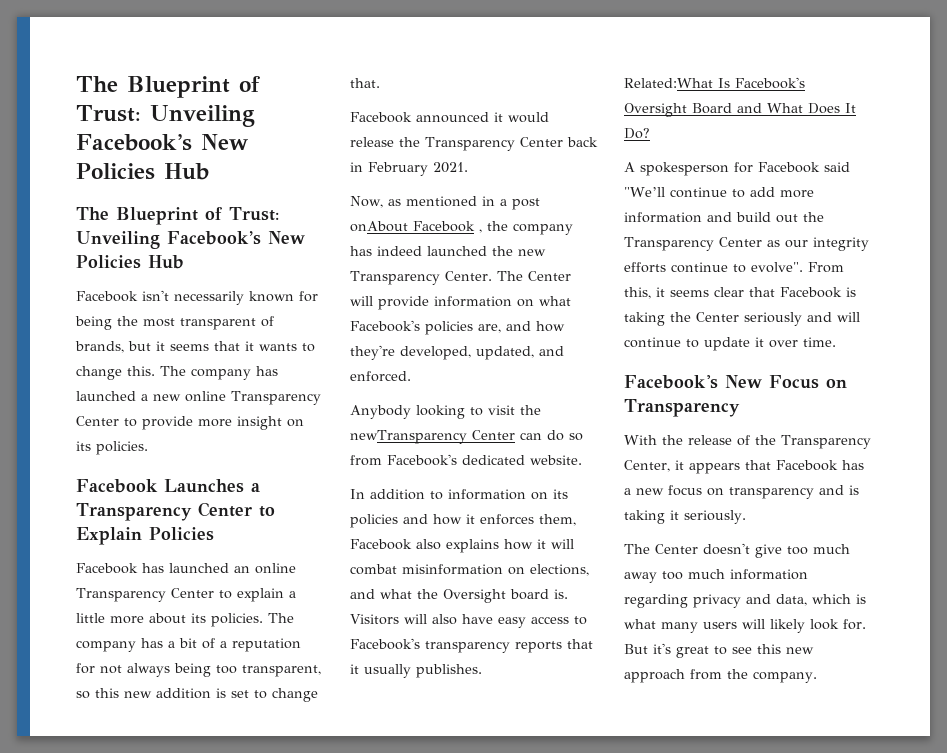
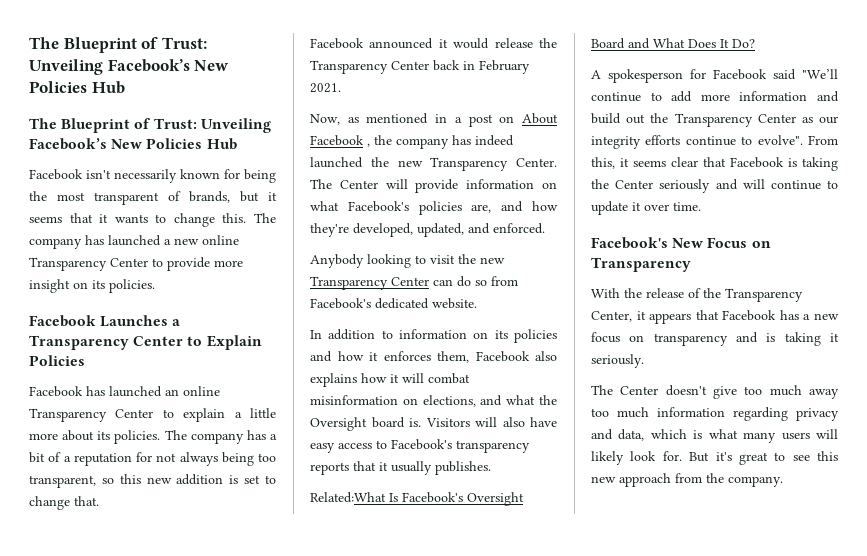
[350,221,408,232] onAbout -> [499,113,558,124] on About
[350,430,467,444] newTransparency -> [480,257,505,264] [310,276,388,290] new Transparency

